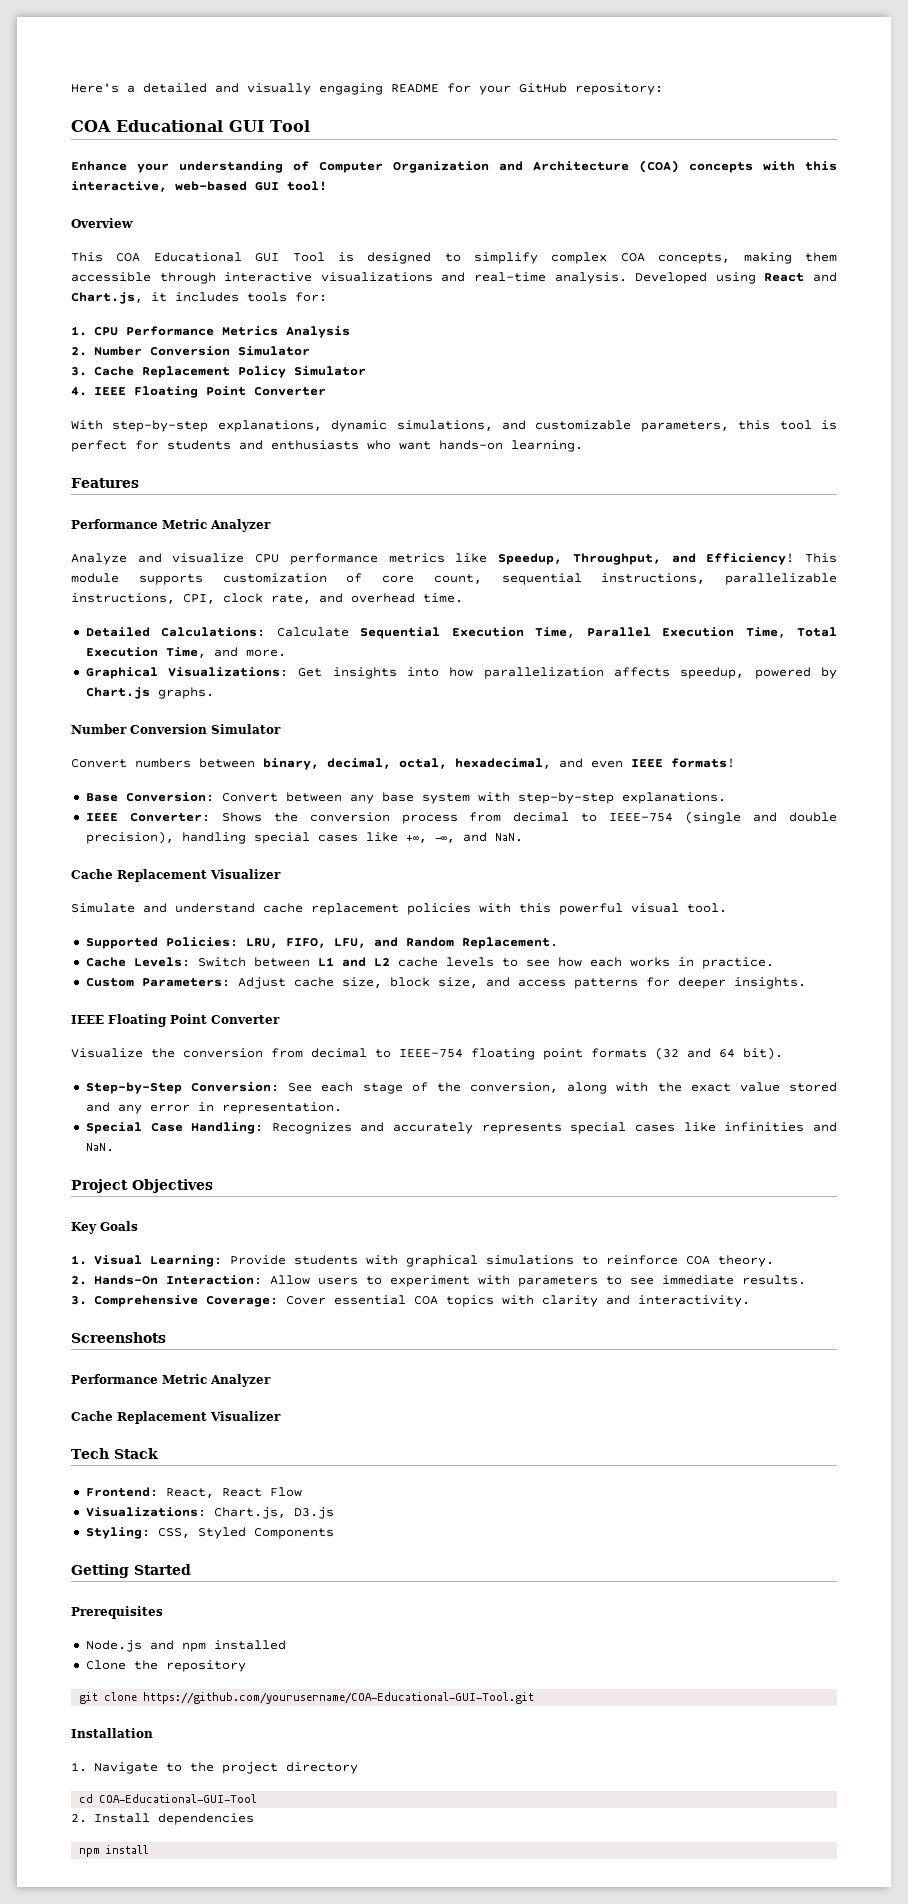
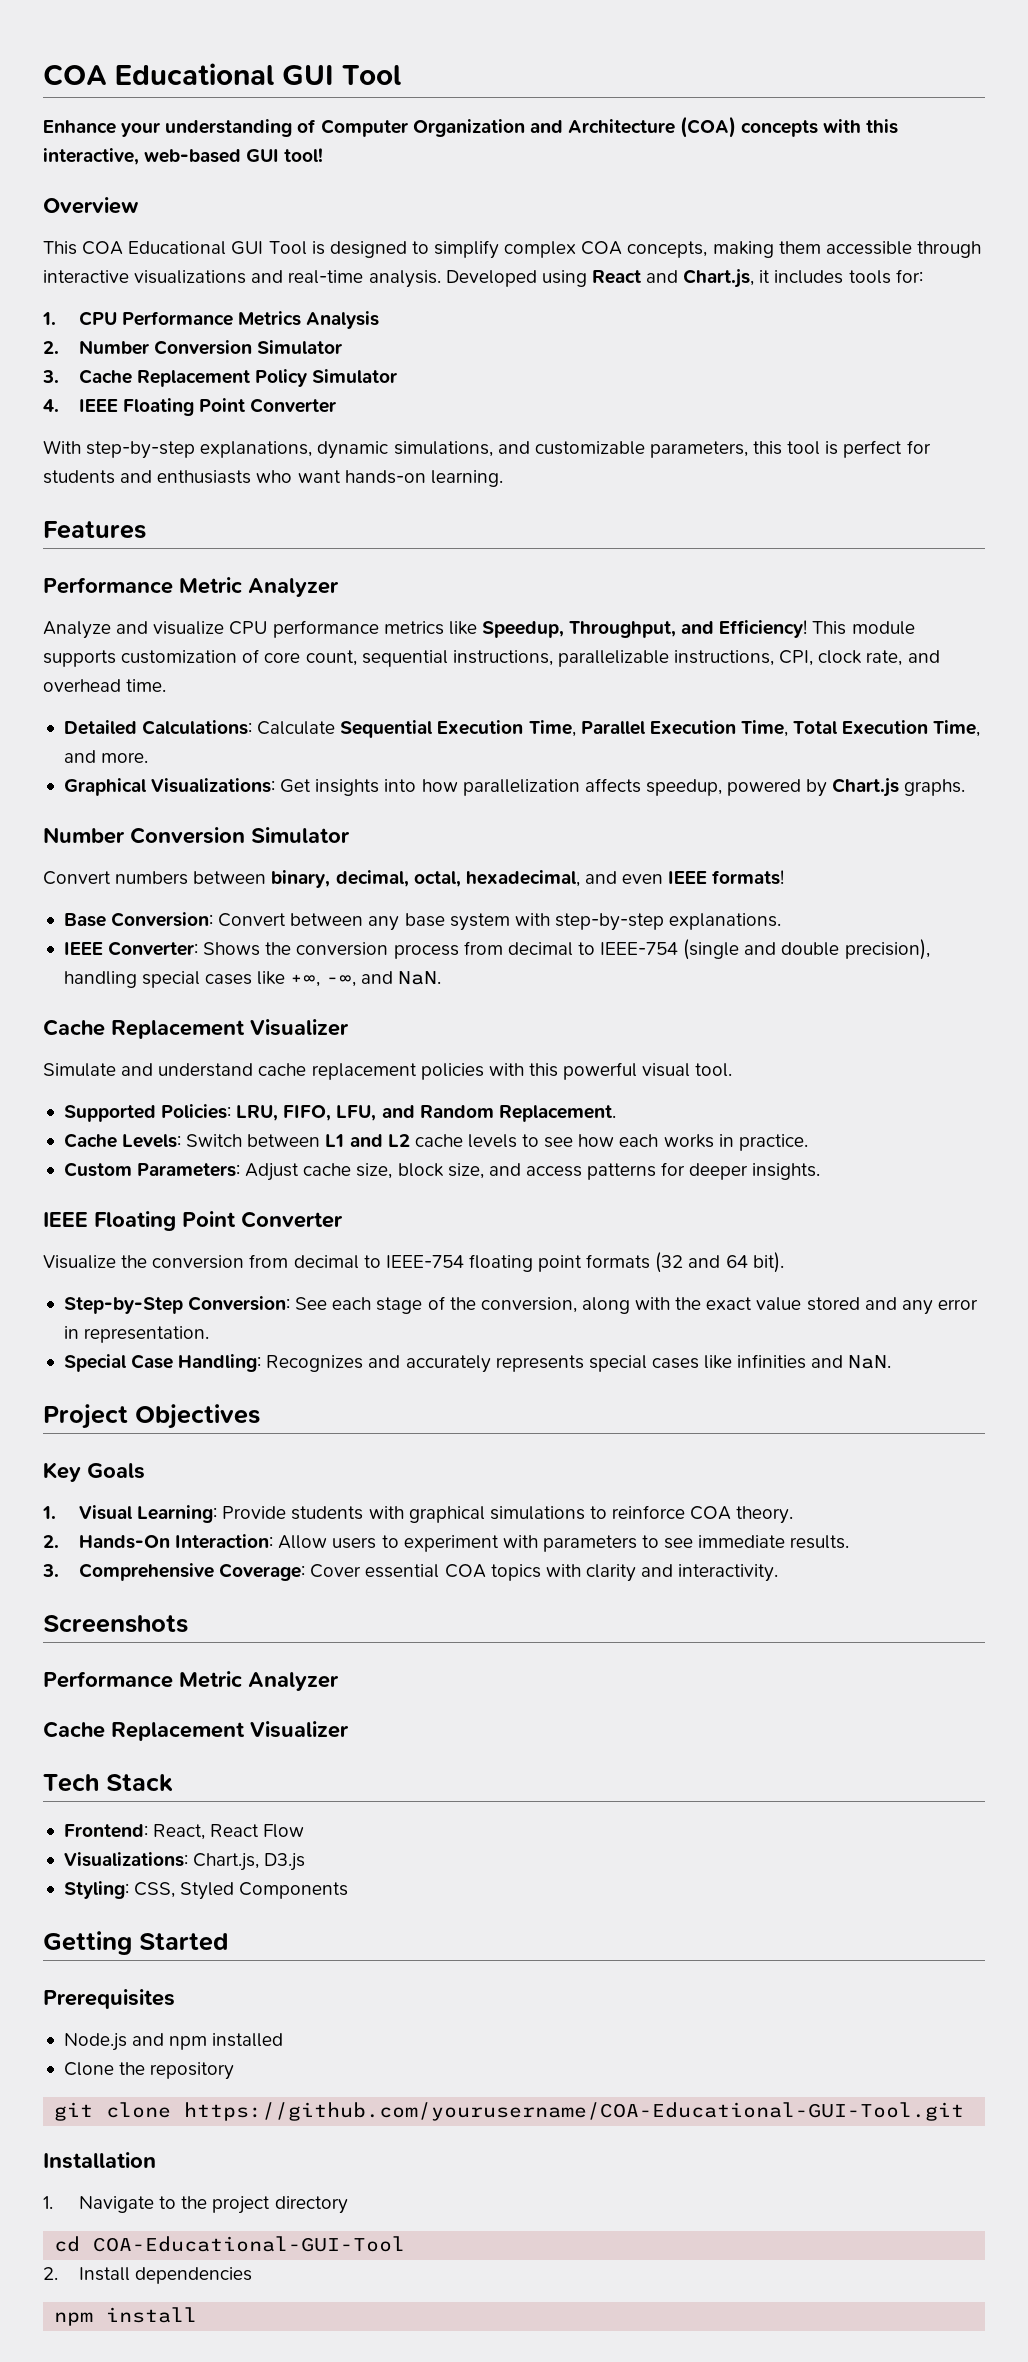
[71,83,663,95] Here's a detailed and visually engaging README for your GitHub repository: // -> (43, 75) none

